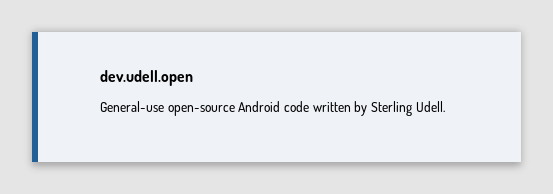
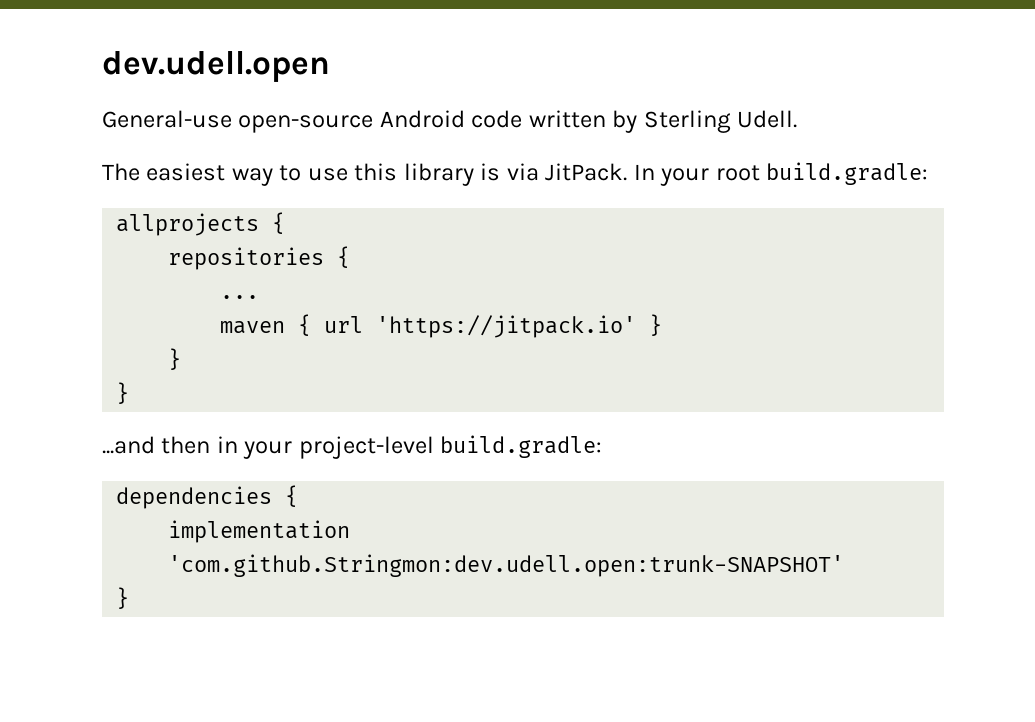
(445, 106) none -> [102,162,929,186] [116,212,286,236] [168,246,351,270] [220,295,260,299] [220,314,663,338] [168,348,182,370] [116,382,130,404] [102,435,603,459] [116,485,299,509] [168,520,351,543] [168,554,845,577] [116,587,130,609] // The easiest way to use this library is via JitPack. In your root build.gradle: // allprojects { // repositories { // ... // maven { url 'https://jitpack.io' } // } // } // ...and then in your project-level build.gradle: // dependencies { // implementation 'com.github.Stringmon:dev.udell.open:trunk-SNAPSHOT' // }

